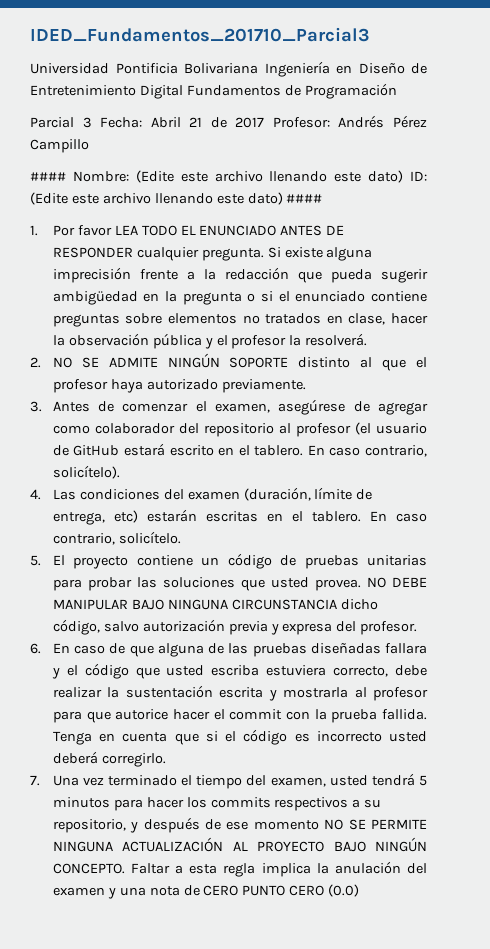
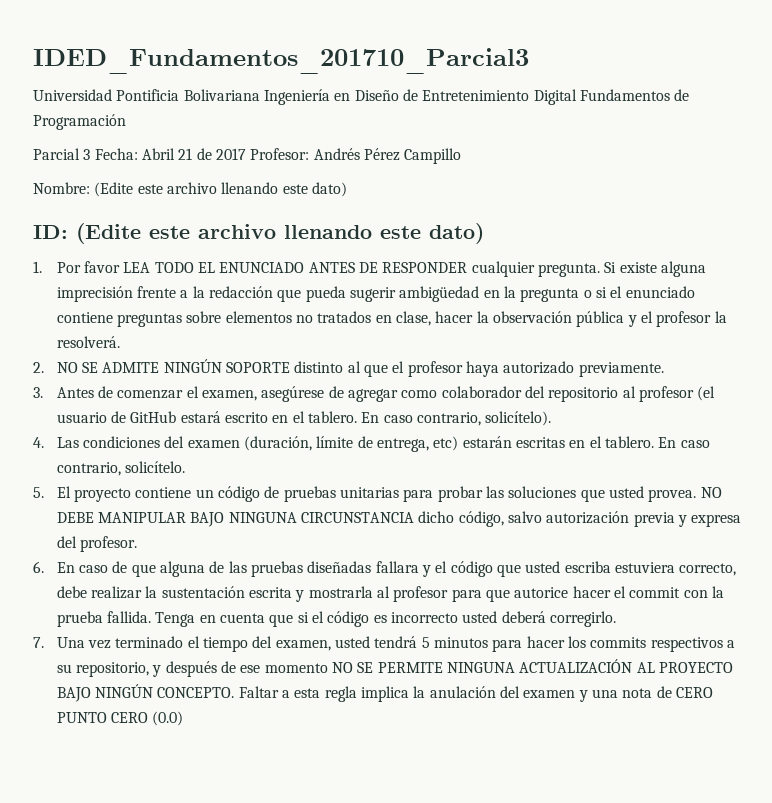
[30,172,66,181] #### -> (462, 156) none
(404, 176) none -> (347, 189) //
[286,194,323,203] #### -> (484, 233) none

